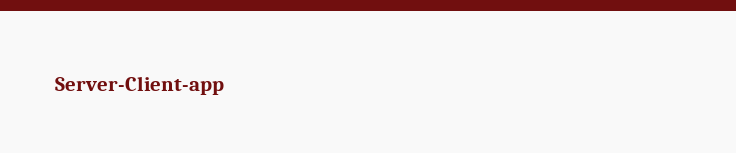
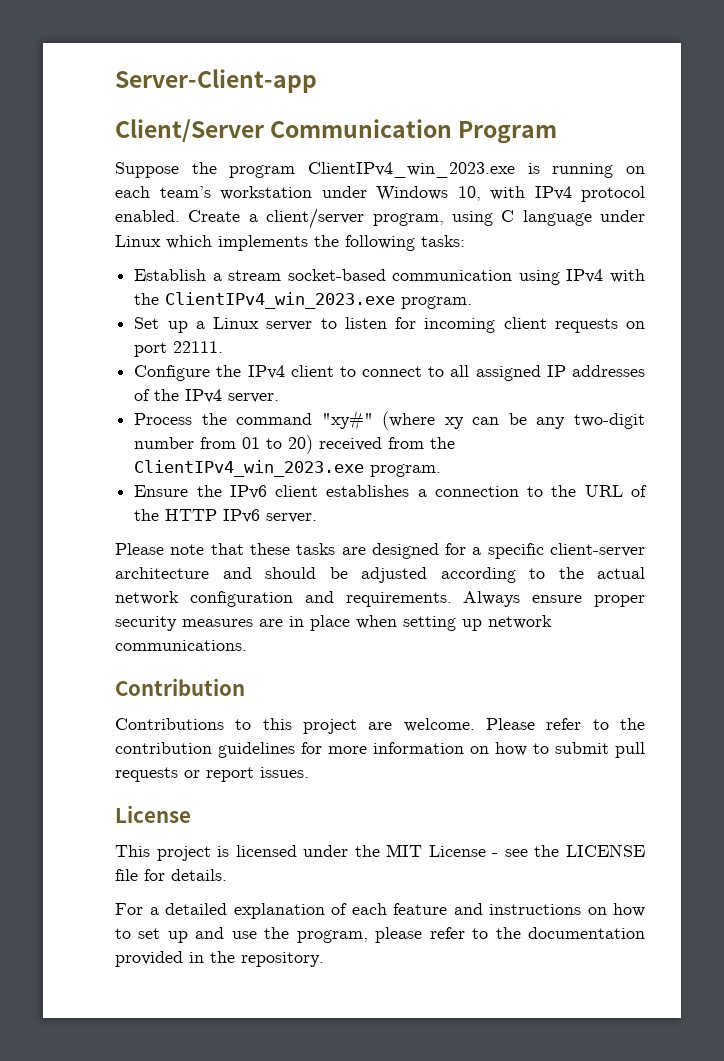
(224, 85) none -> [115,119,558,144] [115,162,645,178] [115,186,645,202] [115,208,645,229] [115,235,465,251] [134,269,645,285] [134,292,473,309] [134,317,645,333] [134,341,224,357] [134,365,645,381] [134,389,280,403] [134,410,645,431] [134,435,456,454] [134,460,442,477] [134,485,647,499] [134,509,318,523] [115,543,645,559] [115,567,645,583] [115,591,645,607] [115,615,552,631] [115,640,247,651] [115,678,245,696] [115,718,645,734] [115,742,645,758] [115,767,309,782] [115,805,191,823] [115,844,645,861] [115,869,227,881] [115,903,645,919] [115,927,645,943] [115,951,324,967] // Client/Server Communication Program // Suppose the program ClientIPv4_win_2023.exe is running on each team’s workstation under Windows 10, with IPv4 protocol enabled. Create a client/server program, using C language under Linux which implements the following tasks: // Establish a stream socket-based communication using IPv4 with the ClientIPv4_win_2023.exe program. // Set up a Linux server to listen for incoming client requests on port 22111. // Configure the IPv4 client to connect to all assigned IP addresses of the IPv4 server. // Process the command "xy#" (where xy can be any two-digit number from 01 to 20) received from the ClientIPv4_win_2023.exe program. // Ensure the IPv6 client establishes a connection to the URL of the HTTP IPv6 server. // Please note that these tasks are designed for a specific client-server architecture and should be adjusted according to the actual network configuration and requirements. Always ensure proper security measures are in place when setting up network communications. // Contribution // Contributions to this project are welcome. Please refer to the contribution guidelines for more information on how to submit pull requests or report issues. // License // This project is licensed under the MIT License - see the LICENSE file for details. // For a detailed explanation of each feature and instructions on how to set up and use the program, please refer to the documentation provided in the repository.

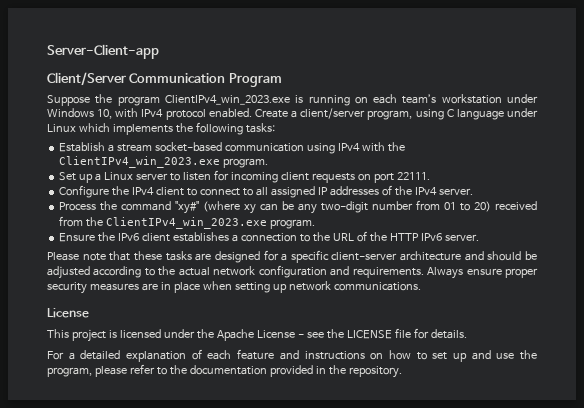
[115,678,245,696] [115,718,645,734] [115,742,645,758] [115,767,309,782] // Contribution // Contributions to this project are welcome. Please refer to the contribution guidelines for more information on how to submit pull requests or report issues. -> (421, 286) none
[386,844,423,857] MIT -> [216,329,254,341] Apache

